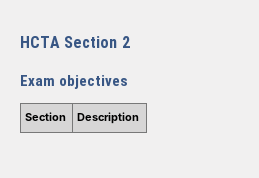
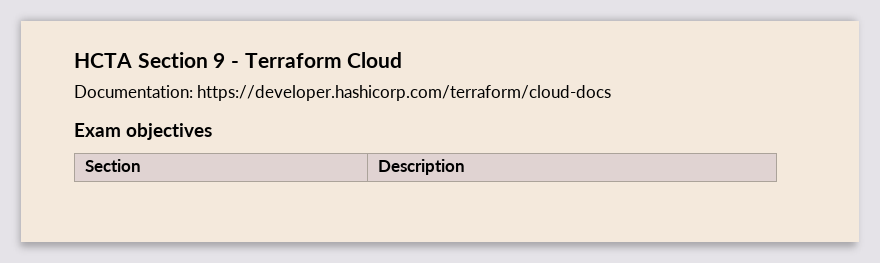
[121,36,130,48] 2 -> [213,52,403,68] [74,85,612,101] 9 - Terraform Cloud // Documentation: https://developer.hashicorp.com/terraform/cloud-docs

